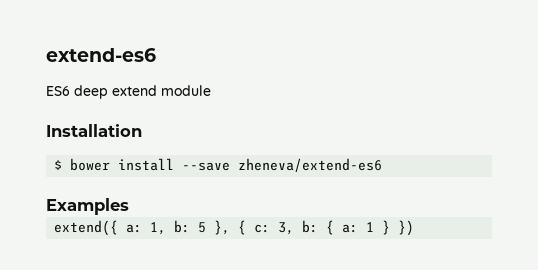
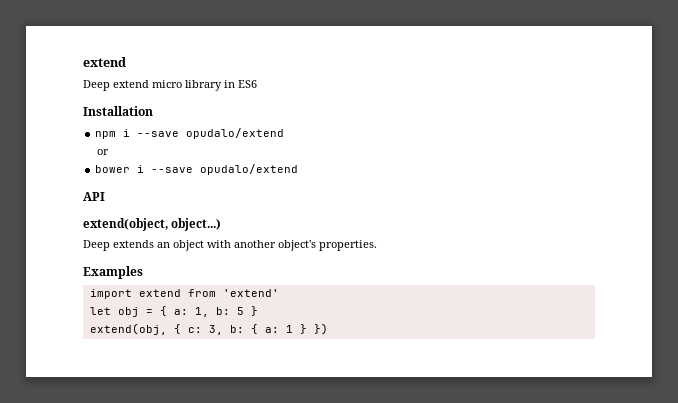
[46,48,156,62] [46,85,211,99] [46,124,142,137] [54,158,383,172] [46,198,129,215] [54,220,119,236] extend-es6 // ES6 deep extend module // Installation // $ bower install --save zheneva/extend-es6 // Examples // extend({ -> [83,57,126,67] [83,80,257,91] [83,106,153,116] [95,128,285,139] [97,149,110,155] [95,164,299,175] [83,192,105,201] [83,218,222,231] [83,240,377,251] [83,266,143,279] [89,289,279,299] [89,306,167,317] extend // Deep extend micro library in ES6 // Installation // npm i --save opudalo/extend // or // bower i --save opudalo/extend // API // extend(object, object...) // Deep extends an object with another object's properties. // Examples // import extend from 'extend' // let obj = {
[214,220,231,235] }, -> [250,306,258,316] [89,323,167,335] } // extend(obj,

